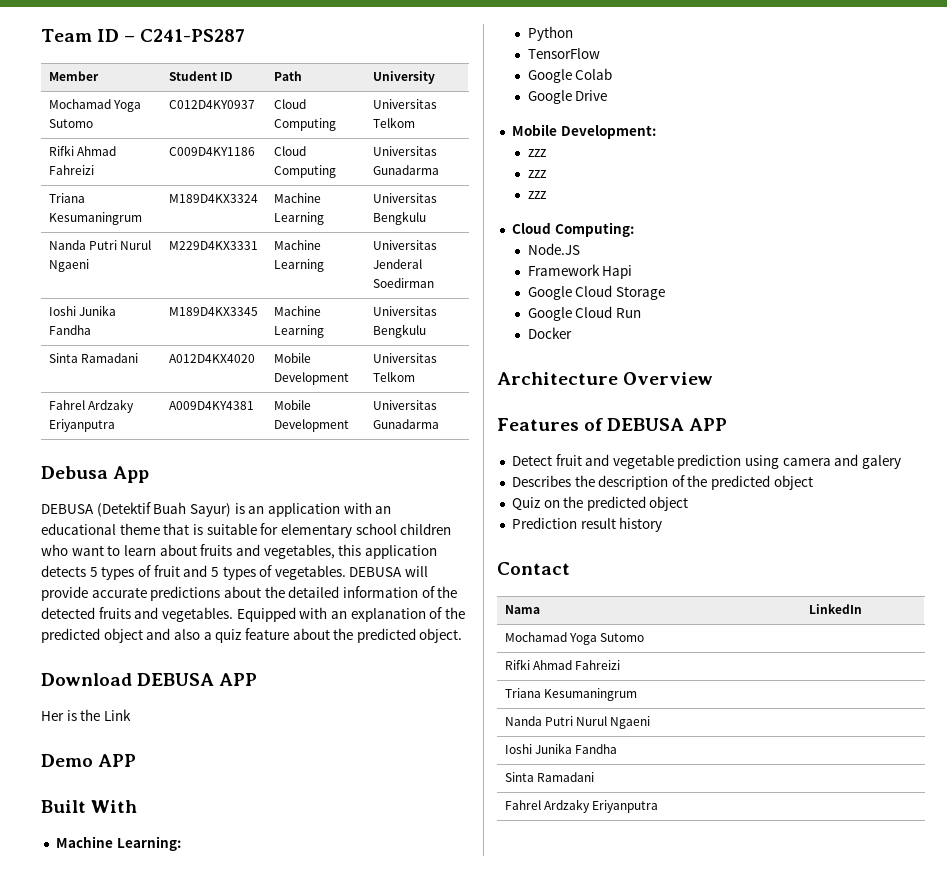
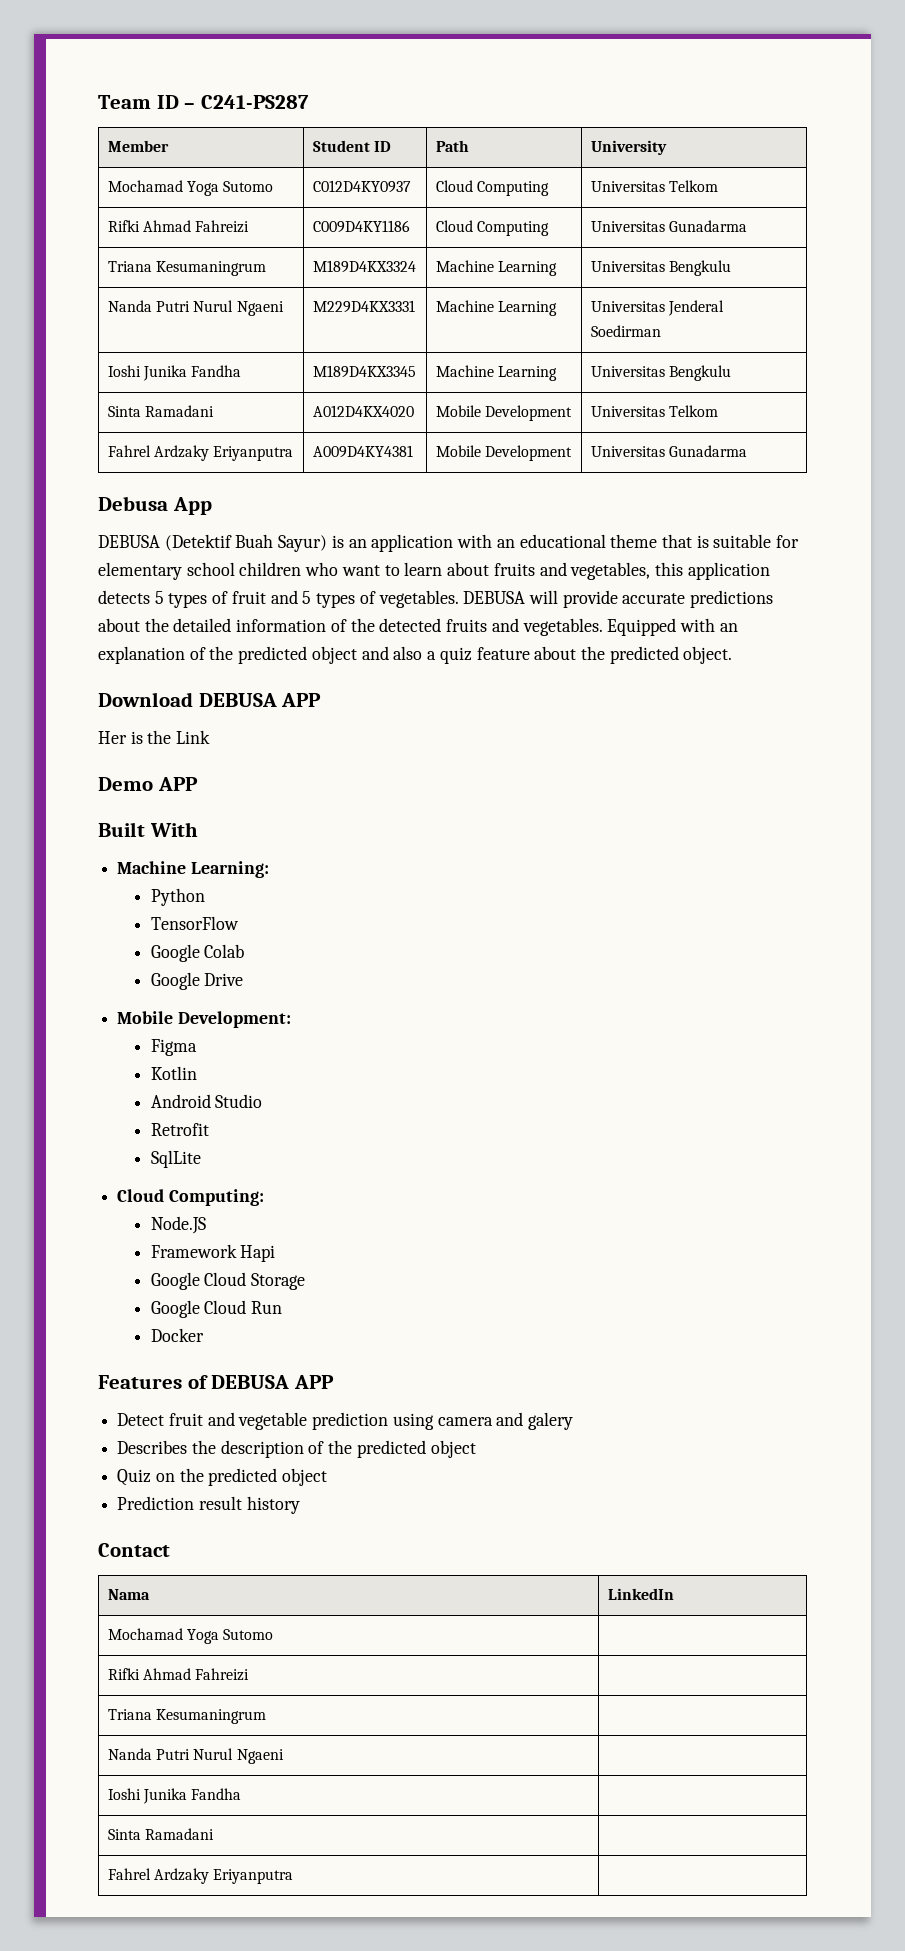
[527,149,547,157] [527,170,547,178] [527,191,547,199] zzz // zzz // zzz -> [150,1039,197,1056] [150,1066,197,1080] [150,1094,263,1108] [150,1123,209,1136] [150,1150,201,1168] Figma // Kotlin // Android Studio // Retrofit // SqlLite
[497,372,714,385] // Architecture Overview -> (204, 1335) none

